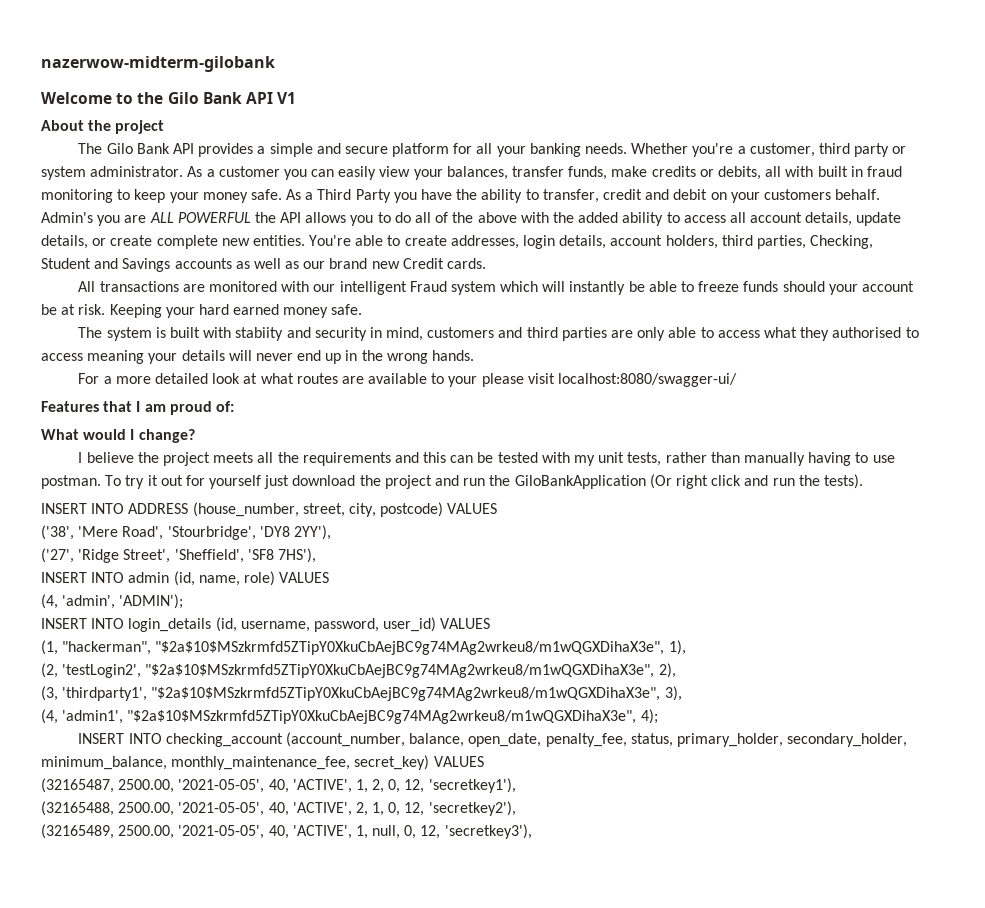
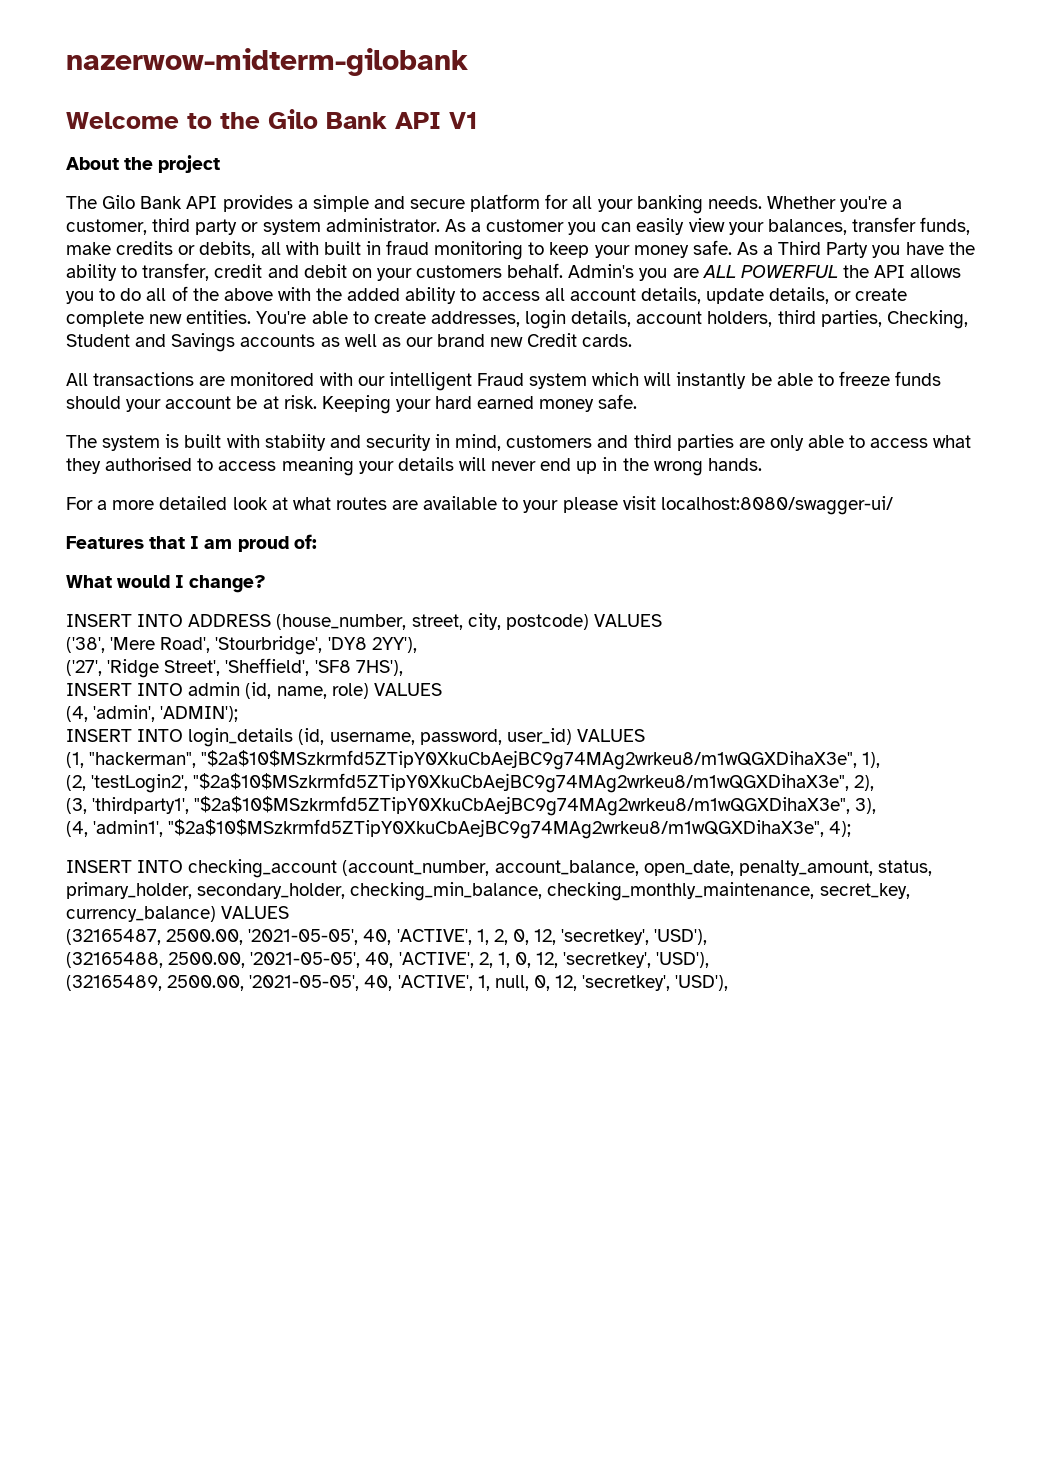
[78,452,895,466] [41,474,863,489] // I believe the project meets all the requirements and this can be tested with my unit tests, rather than manually having to use postman. To try it out for yourself just download the project and run the GiloBankApplication (Or right click and run the tests). -> (267, 584) none
[409,733,908,747] [41,755,430,770] balance, open_date, penalty_fee, status, primary_holder, secondary_holder, minimum_balance, monthly_maintenance_fee, secret_key) -> [494,860,932,876] [66,882,910,901] [66,906,216,922] account_balance, open_date, penalty_amount, status, primary_holder, secondary_holder, checking_min_balance, checking_monthly_maintenance, secret_key, currency_balance)
[428,778,516,793] 'secretkey1'), -> [561,929,708,945] 'secretkey', 'USD'),
[428,801,516,816] 'secretkey2'), -> [563,952,710,968] 'secretkey', 'USD'),
[444,824,532,839] 'secretkey3'), -> [582,975,729,991] 'secretkey', 'USD'),

